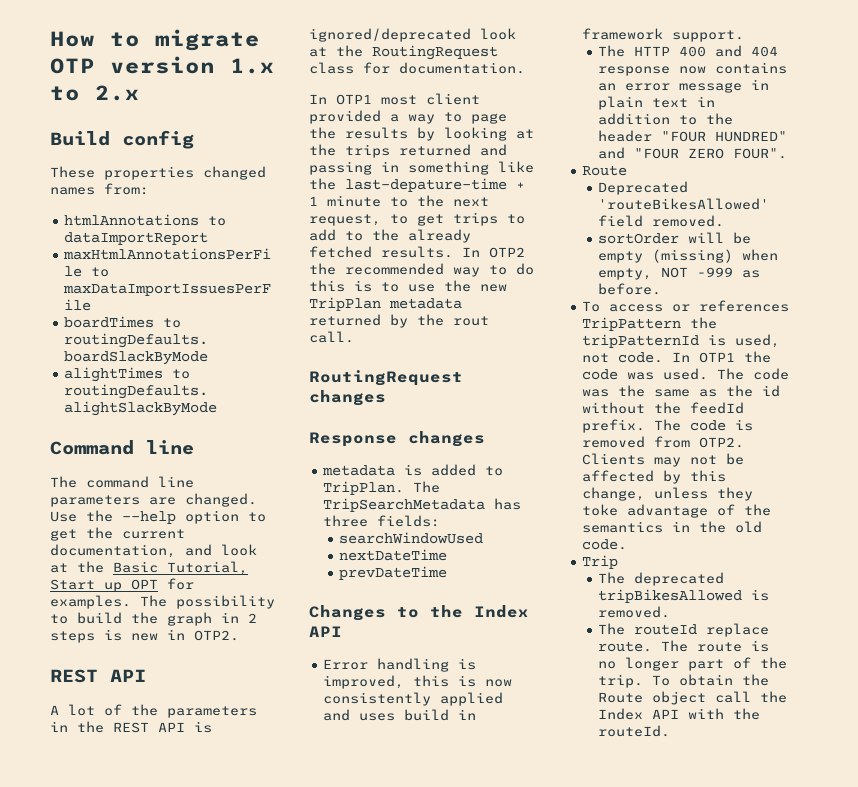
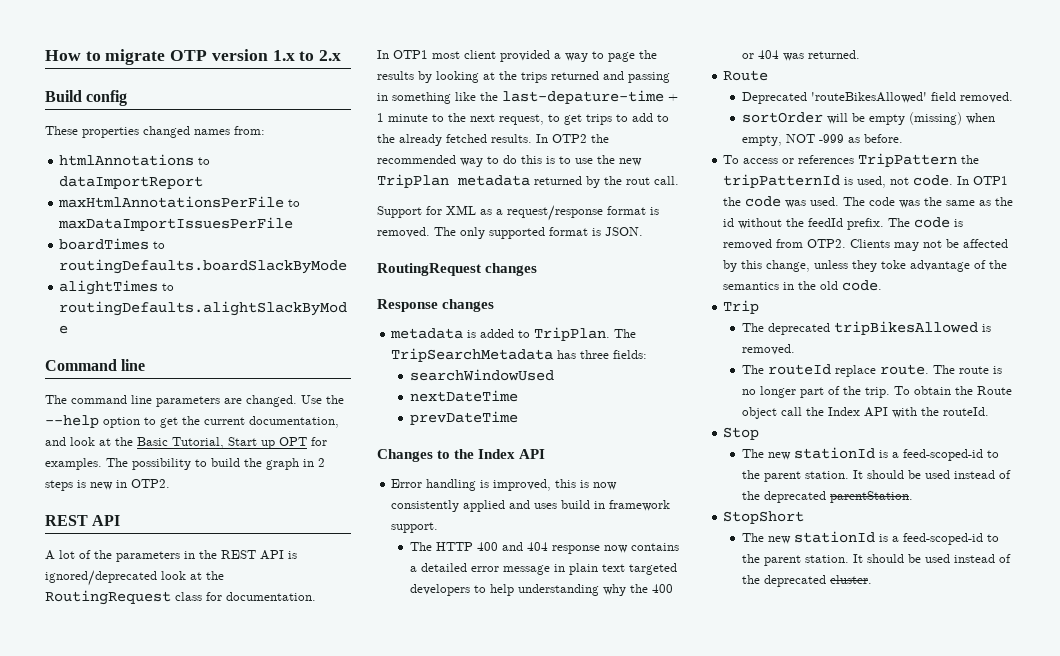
(354, 337) none -> [377,205,659,221] [377,227,643,239] // Support for XML as a request/response format is removed. The only supported format is JSON.
[598,83,617,91] an -> [409,563,467,572] a detailed
[697,96,716,107] [598,113,734,125] [598,130,788,142] [598,147,788,159] in addition to the header "FOUR HUNDRED" and "FOUR ZERO FOUR". -> [628,563,677,575] [409,584,673,596] [741,50,860,61] targeted developers to help understanding why the 400 or 404 was returned.
(671, 731) none -> [723,427,760,440] [741,447,999,461] [741,470,1011,482] [741,491,913,503] [723,511,805,524] [741,531,999,545] [741,554,1011,566] [741,575,872,587] // Stop // The new stationId is a feed-scoped-id to the parent station. It should be used instead of the deprecated parentStation. // StopShort // The new stationId is a feed-scoped-id to the parent station. It should be used instead of the deprecated cluster.

